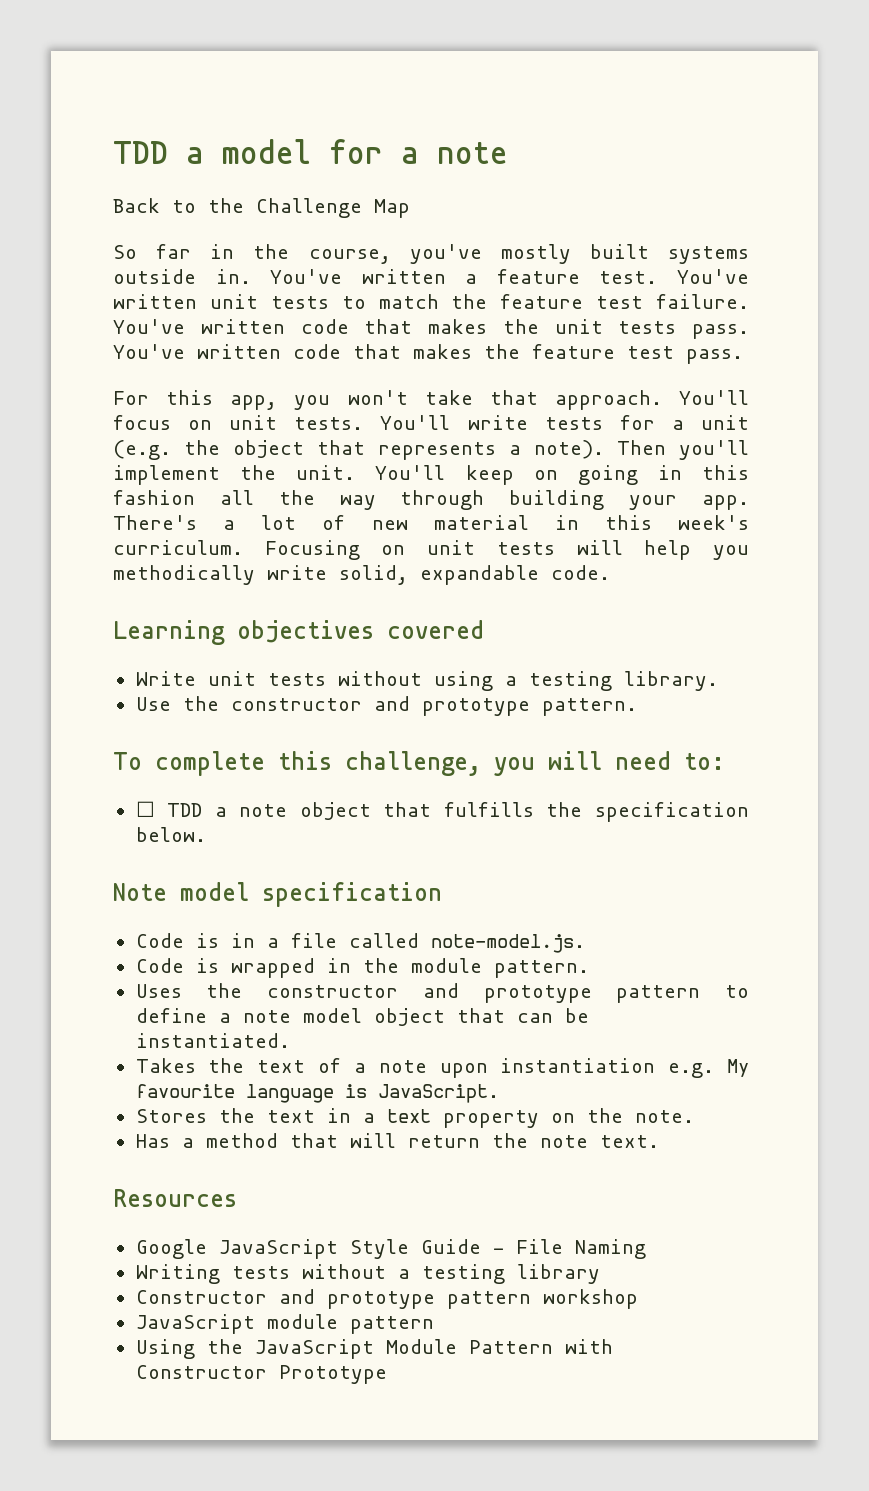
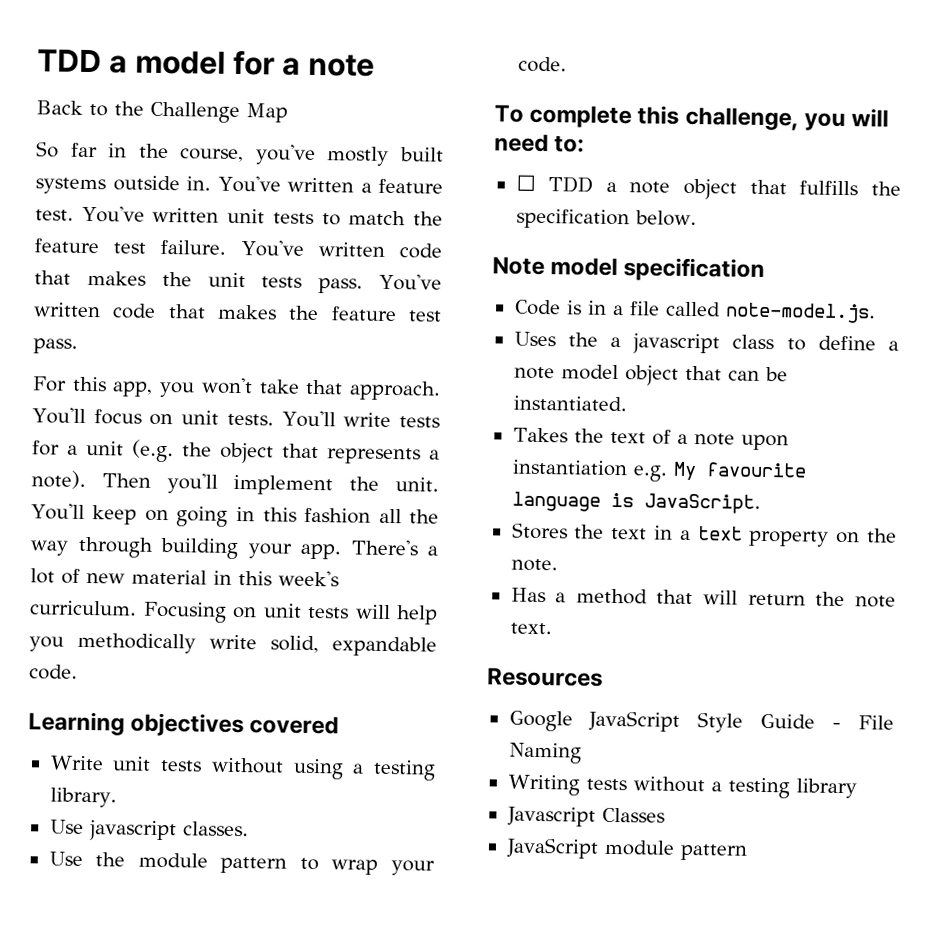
(718, 681) none -> [49,819,249,842] // Use javascript classes.
[230,696,637,716] constructor and prototype pattern. -> [137,852,435,876] [517,56,567,73] module pattern to wrap your code.
[135,958,589,978] [135,983,701,1003] Code is wrapped in the module pattern. // Uses the constructor and prototype pattern -> [513,331,775,355] Uses the a javascript class
[135,1289,638,1309] [135,1314,434,1334] [135,1339,613,1359] [135,1365,387,1384] Constructor and prototype pattern workshop // JavaScript module pattern // Using the JavaScript Module Pattern with Constructor Prototype -> [506,806,665,827] [505,837,748,861] Javascript Classes // JavaScript module pattern

